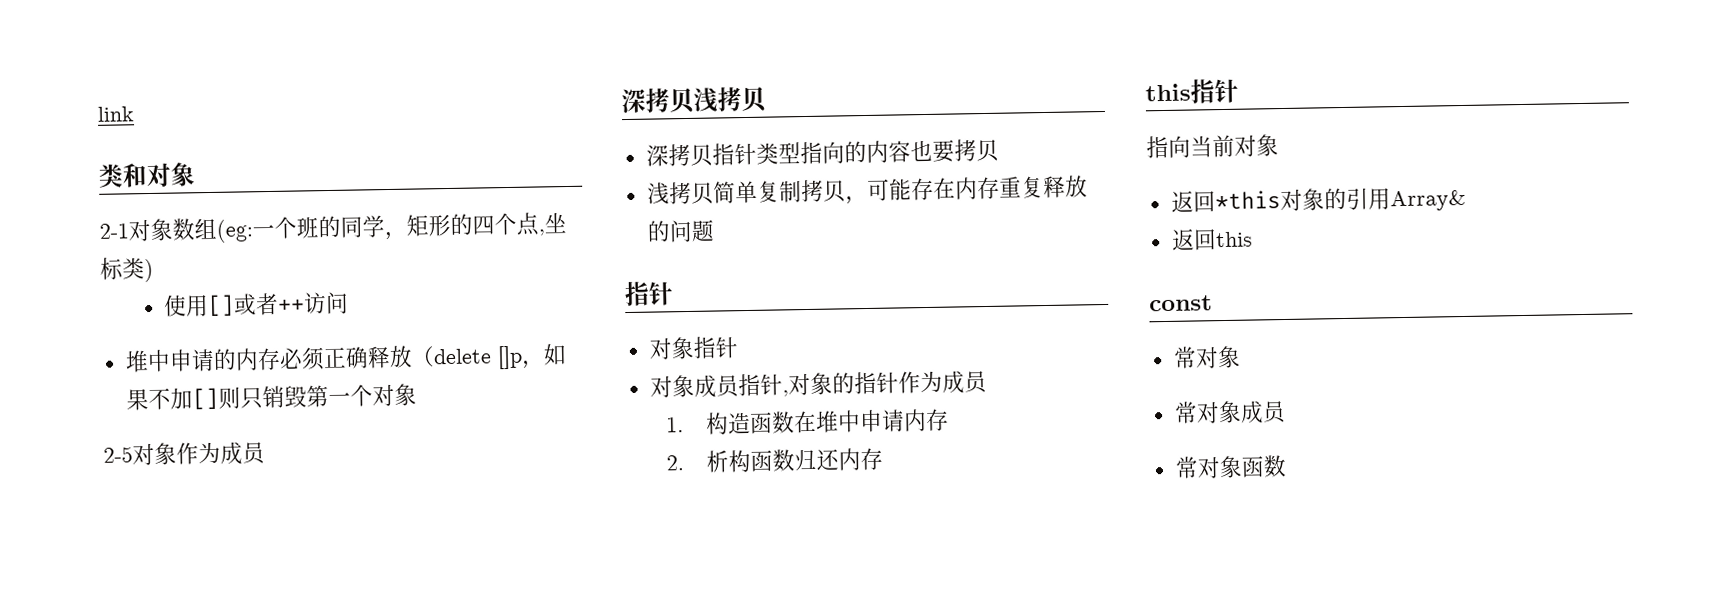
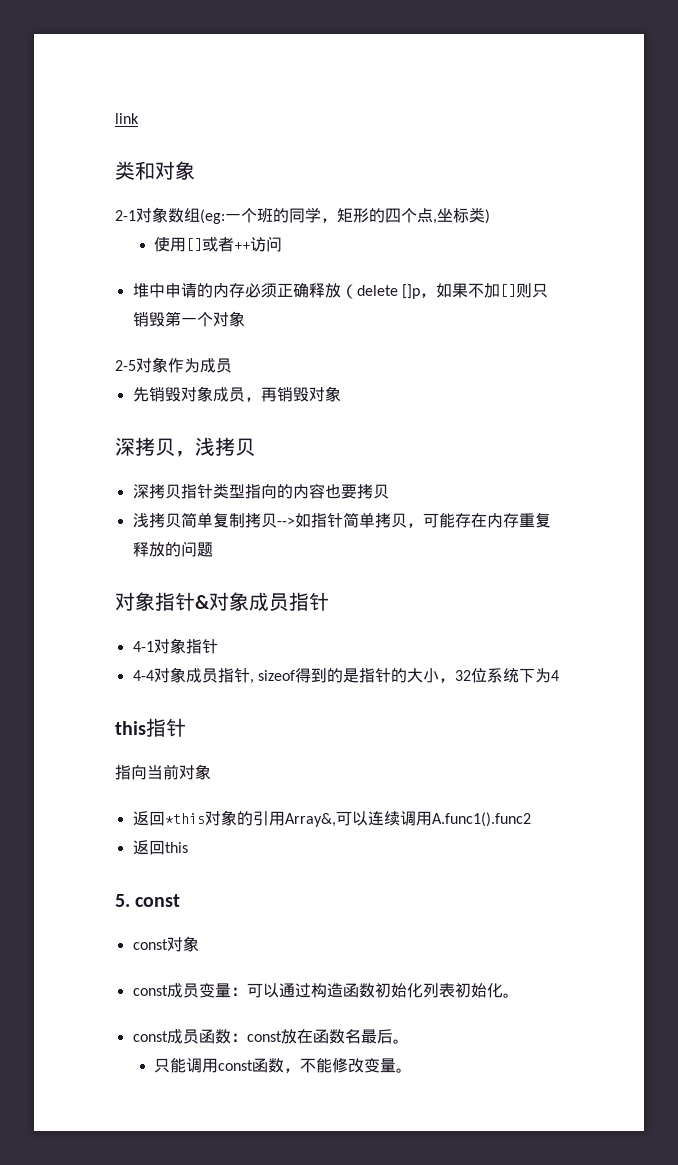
[621,87,695,114] // 深拷贝 -> [132,386,341,402] [115,437,195,457] // 先销毁对象成员，再销毁对象 // 深拷贝，
(846, 191) none -> [276,512,407,528] -->如指针简单拷贝
[624,281,674,307] 指针 // -> [115,592,329,612] [132,641,154,652] 对象指针&对象成员指针 // 4-1
(739, 347) none -> [132,670,154,681] 4-4
[787,370,988,396] [666,408,949,435] [666,447,883,473] 对象的指针作为成员 // 1.构造函数在堆中申请内存 // 2.析构函数归还内存 -> [257,668,559,683] sizeof得到的是指针的大小，32位系统下为4
[1389,189,1466,212] Array& -> [284,811,531,827] Array&,可以连续调用A.func1().func2
(1253, 239) none -> [115,894,130,907] 5.
[1172,345,1241,369] [1173,400,1287,424] [1174,454,1287,479] 常对象 // 常对象成员 // 常对象函数 -> [132,936,199,952] [132,983,519,998] [132,1029,409,1044] [154,1057,413,1073] const对象 // const成员变量：可以通过构造函数初始化列表初始化。 // const成员函数：const放在函数名最后。 // 只能调用const函数，不能修改变量。

